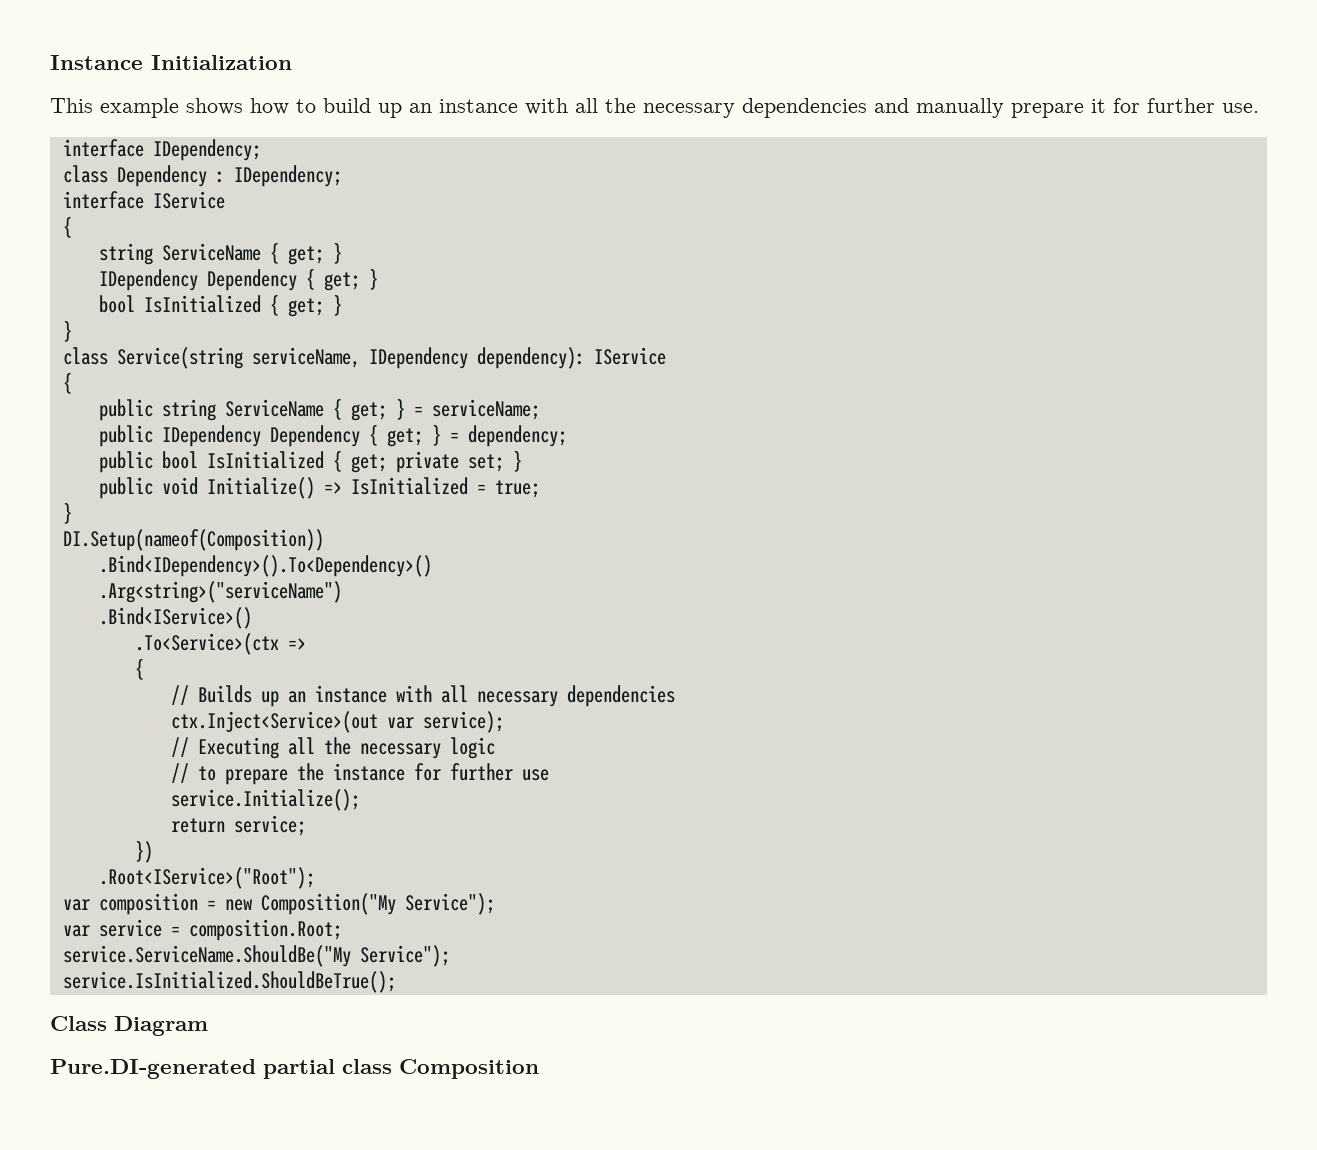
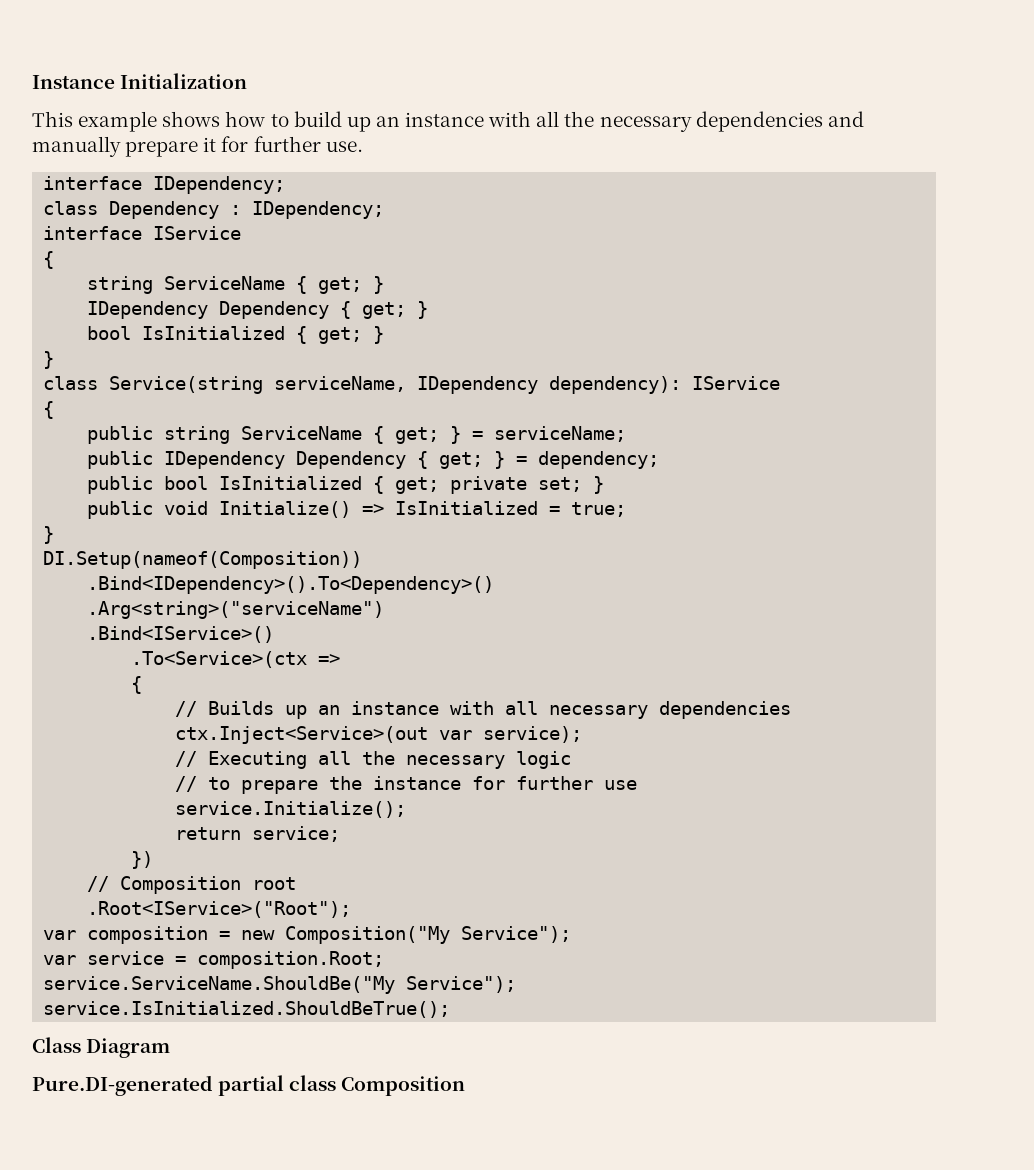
(153, 851) none -> [87,876,297,894] // // Composition root

